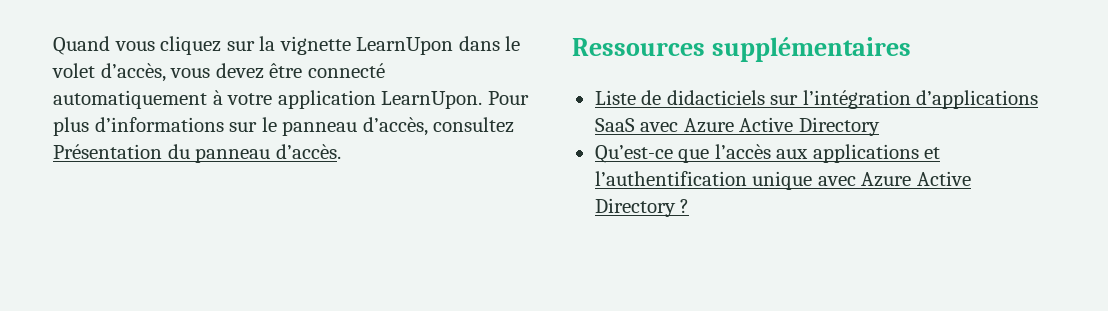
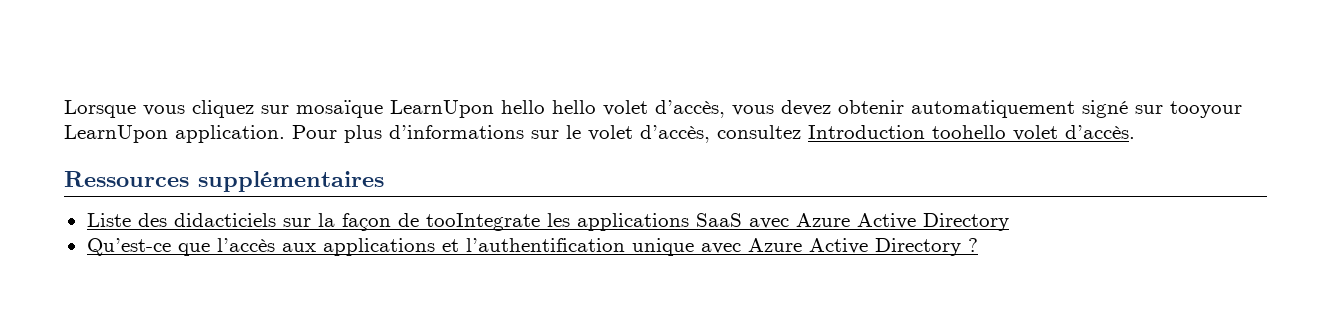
[53,36,110,55] Quand -> [64,100,136,118] Lorsque
[259,36,521,55] [52,63,385,82] [53,90,483,109] la vignette LearnUpon dans le volet d’accès, vous devez être connecté automatiquement à votre application LearnUpon. -> [296,100,1242,118] [64,125,285,143] mosaïque LearnUpon hello hello volet d’accès, vous devez obtenir automatiquement signé sur tooyour LearnUpon application.
[282,121,358,136] panneau -> [588,125,633,141] volet
[53,144,271,163] Présentation du panneau -> [808,125,1058,141] Introduction toohello volet
[641,90,662,105] de -> [137,213,167,227] des
[802,90,1039,109] l’intégration d’applications -> [317,213,689,231] la façon de tooIntegrate les applications

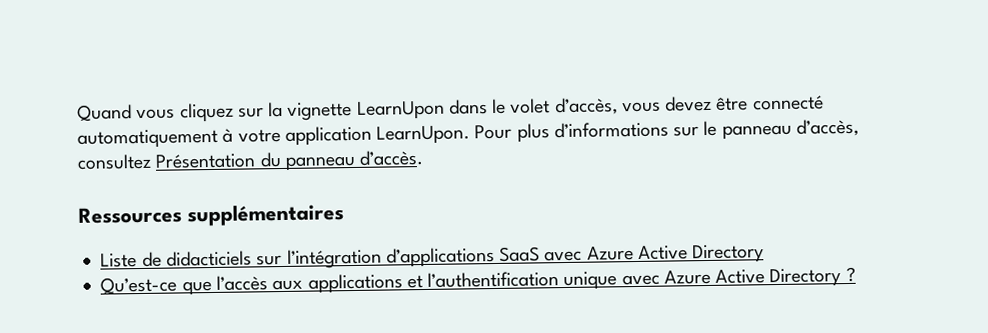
[64,100,136,118] Lorsque -> [77,104,132,122] Quand
[296,100,1242,118] [64,125,285,143] mosaïque LearnUpon hello hello volet d’accès, vous devez obtenir automatiquement signé sur tooyour LearnUpon application. -> [268,95,824,121] [77,125,471,149] la vignette LearnUpon dans le volet d’accès, vous devez être connecté automatiquement à votre application LearnUpon.
[588,125,633,141] volet -> [721,124,792,140] panneau
[808,125,1058,141] Introduction toohello volet -> [155,152,356,171] Présentation du panneau
[137,213,167,227] des -> [141,251,162,267] de
[317,213,689,231] la façon de tooIntegrate les applications -> [286,247,495,269] l’intégration d’applications

